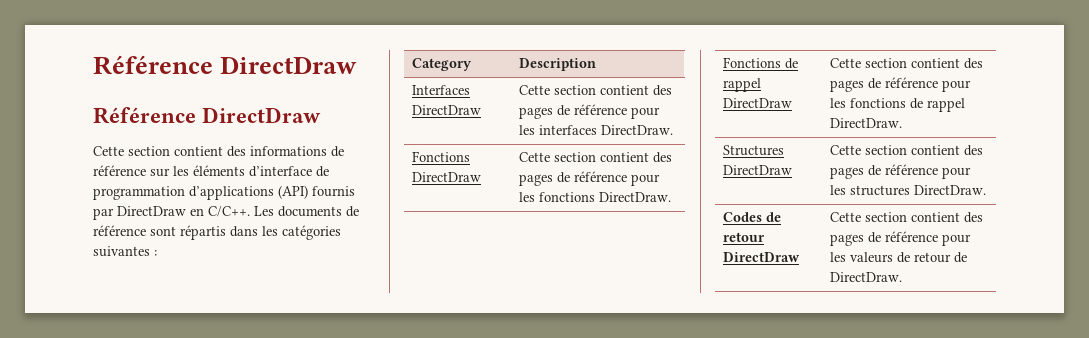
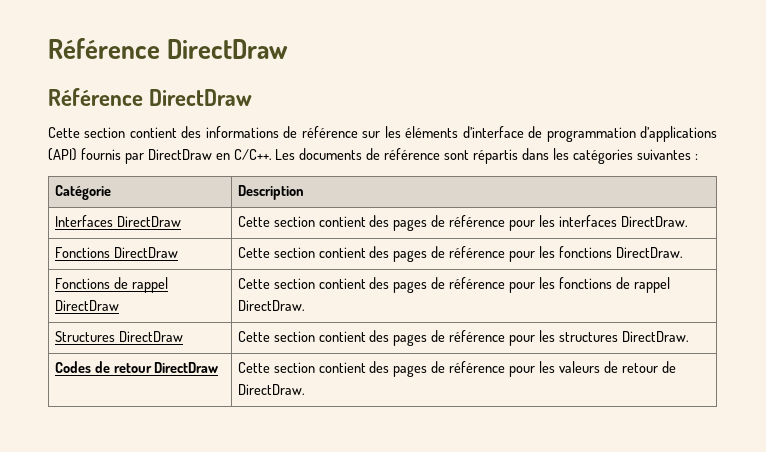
[412,58,473,71] Category -> [54,185,111,200] Catégorie

